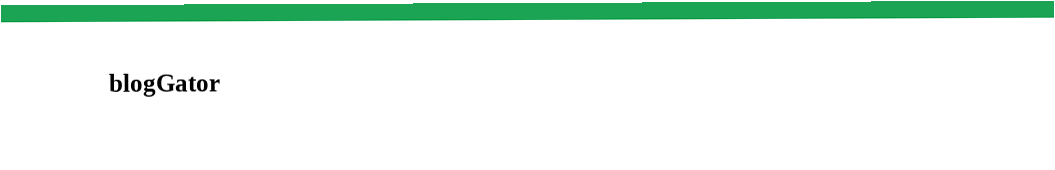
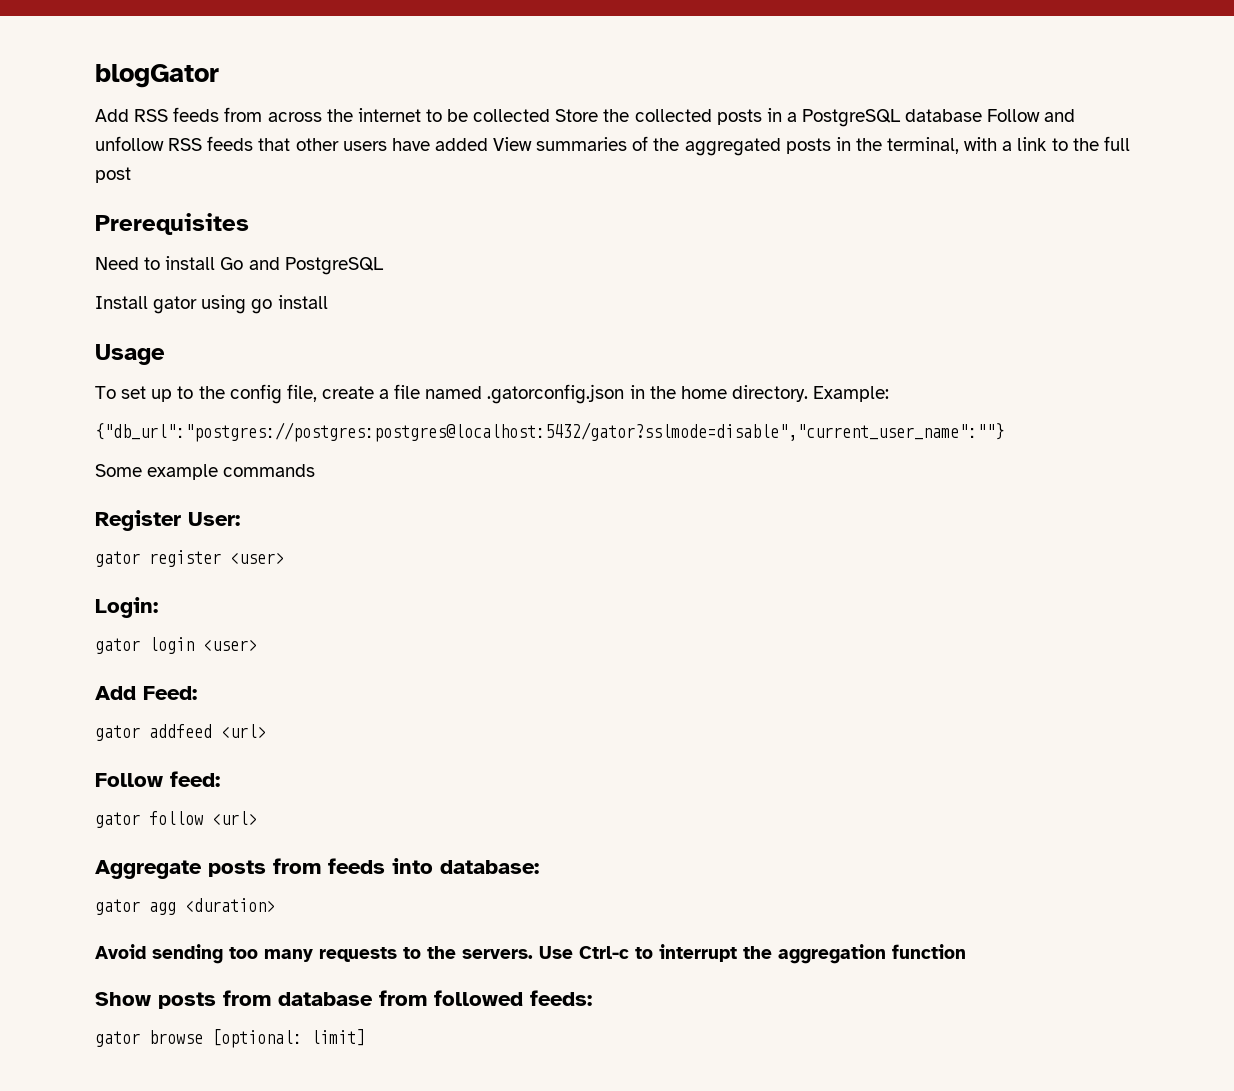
(221, 85) none -> [95,107,1076,127] [95,136,1130,156] [95,167,131,183] [95,213,249,235] [95,256,384,275] [95,295,328,314] [95,344,165,365] [95,384,890,404] [95,422,1004,442] [95,464,316,480] [95,510,240,531] [95,550,284,567] [95,597,158,618] [95,637,257,654] [95,686,197,700] [95,724,266,741] [95,771,220,787] [95,811,257,828] [95,858,539,879] [95,898,275,915] [95,944,966,964] [95,990,592,1009] [95,1029,365,1048] // Add RSS feeds from across the internet to be collected Store the collected posts in a PostgreSQL database Follow and unfollow RSS feeds that other users have added View summaries of the aggregated posts in the terminal, with a link to the full post // Prerequisites // Need to install Go and PostgreSQL // Install gator using go install // Usage // To set up to the config file, create a file named .gatorconfig.json in the home directory. Example: // {"db_url":"postgres://postgres:postgres@localhost:5432/gator?sslmode=disable","current_user_name":""} // Some example commands // Register User: // gator register <user> // Login: // gator login <user> // Add Feed: // gator addfeed <url> // Follow feed: // gator follow <url> // Aggregate posts from feeds into database: // gator agg <duration> // Avoid sending too many requests to the servers. Use Ctrl-c to interrupt the aggregation function // Show posts from database from followed feeds: // gator browse [optional: limit]

